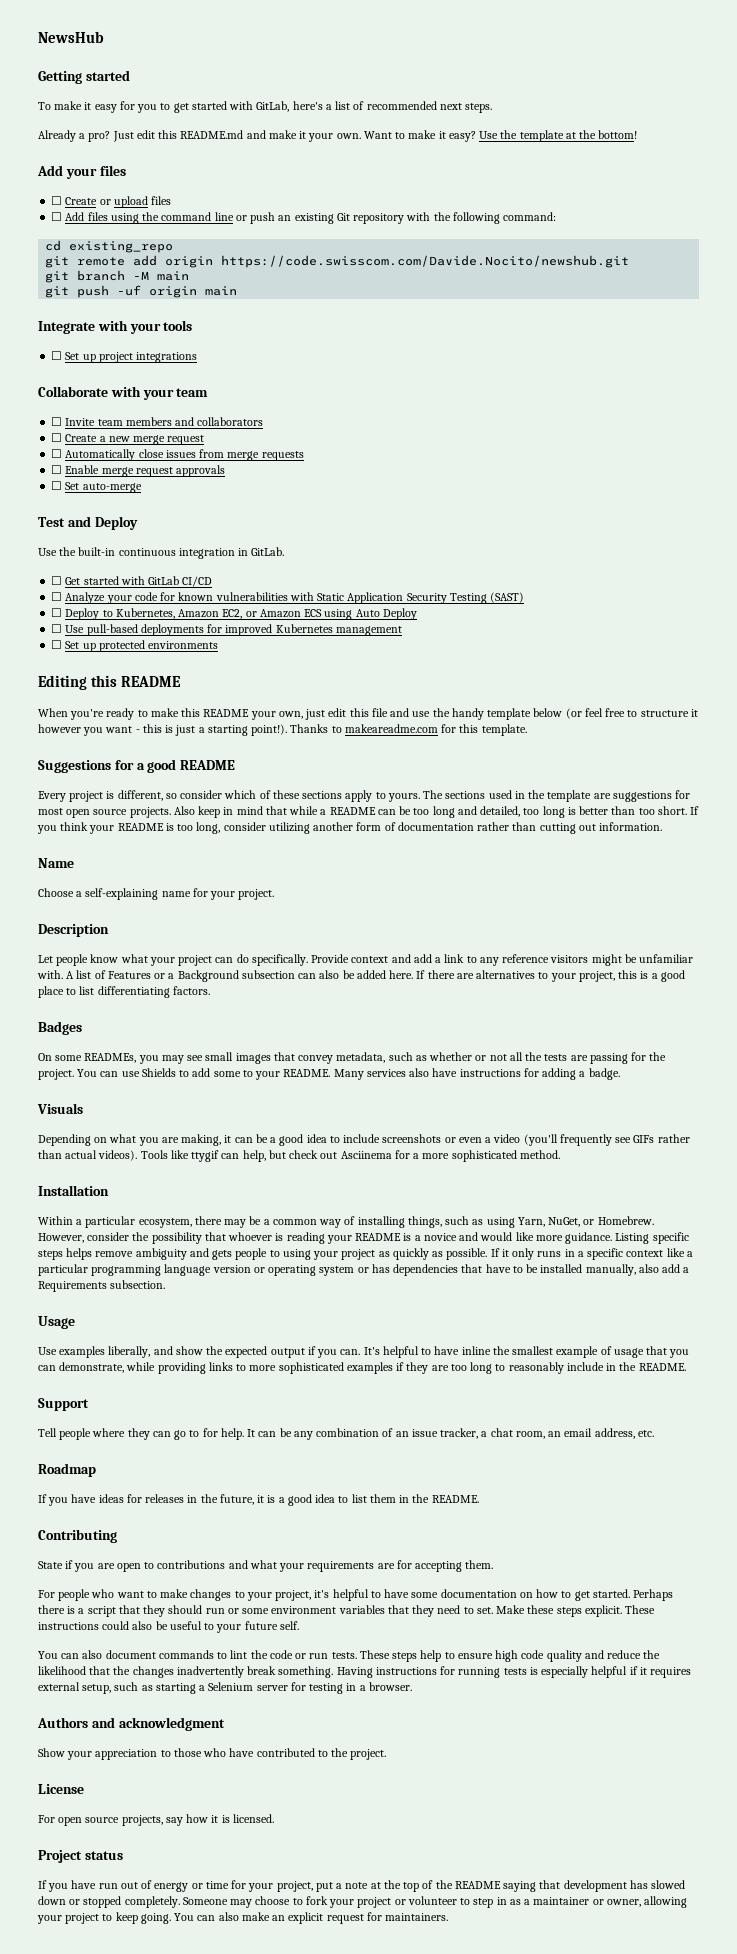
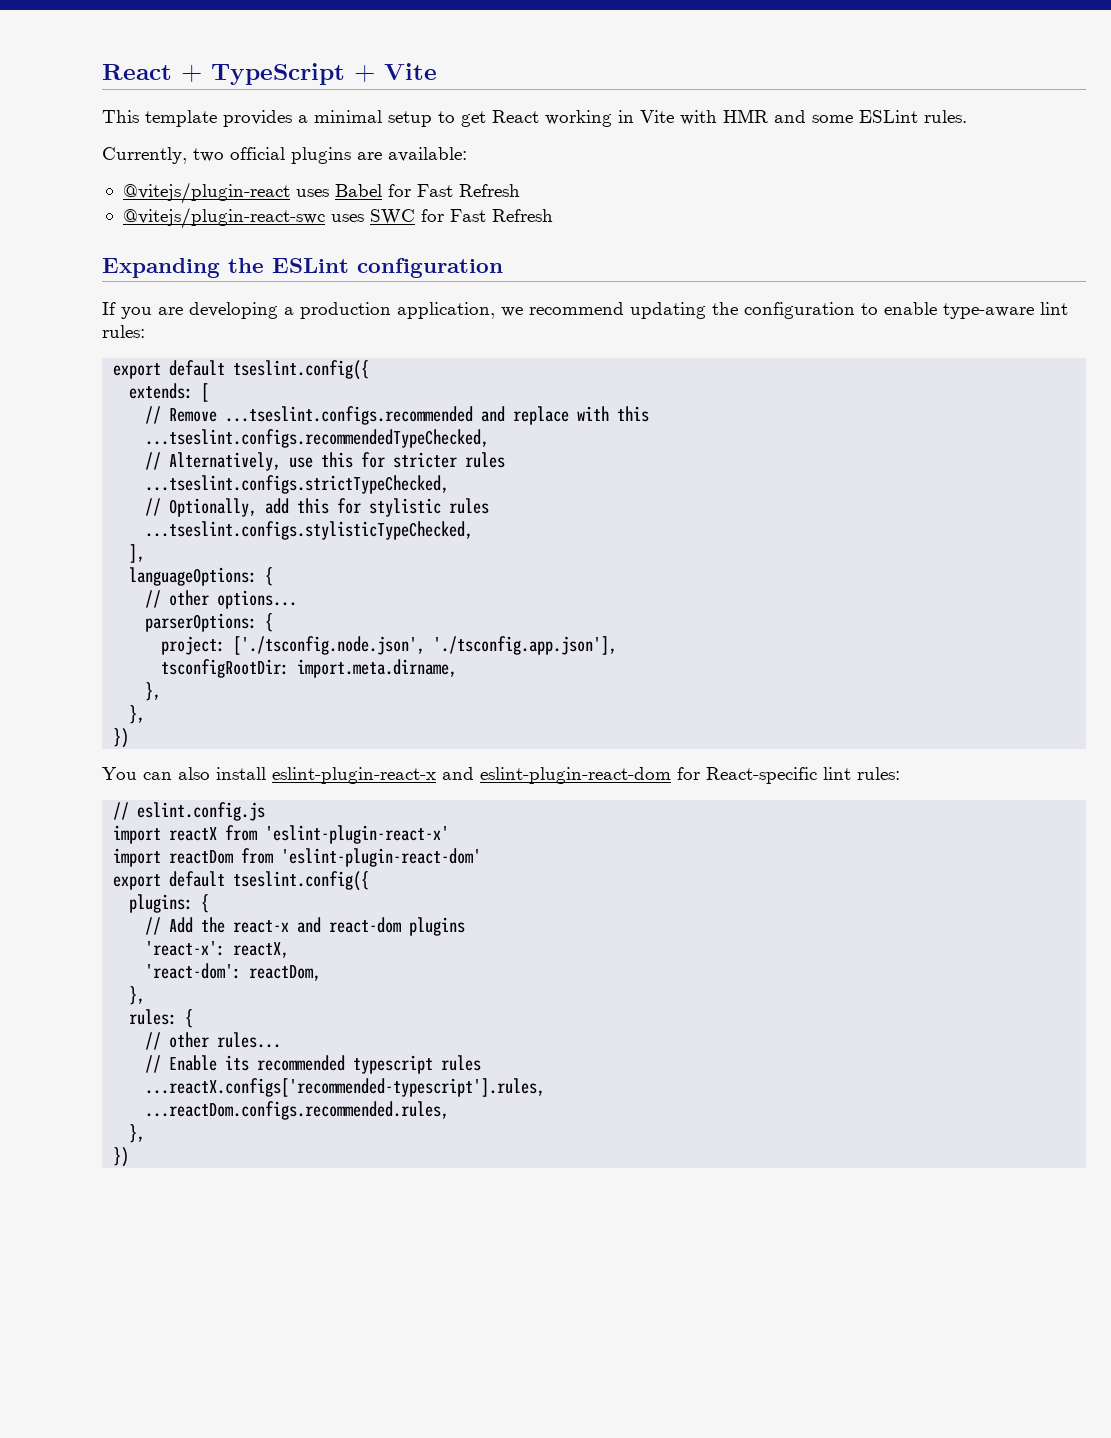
[38,31,104,43] [38,70,130,84] [38,101,493,113] [38,130,638,142] [37,165,126,179] [51,196,172,208] [51,212,557,224] [45,240,174,253] [45,255,630,268] [45,270,190,283] [45,285,238,298] [38,320,193,334] [51,351,198,363] [38,386,209,400] [51,417,264,426] [51,433,205,445] [51,449,304,461] [51,465,226,477] [51,481,142,493] [38,516,138,530] [38,547,285,559] [51,576,213,587] [51,592,525,604] [51,608,417,620] [51,624,402,636] [51,640,219,652] [38,675,182,690] [38,708,698,720] [38,724,527,736] [38,759,236,773] [38,790,691,802] [38,806,700,818] [37,822,663,834] [38,858,74,868] [38,888,275,900] [38,924,109,937] [38,954,694,966] [37,970,685,982] [38,986,210,998] [38,1021,82,1035] [38,1052,667,1064] [38,1068,620,1080] [37,1103,83,1114] [38,1134,690,1146] [38,1150,560,1162] [38,1185,109,1196] [38,1216,654,1228] [38,1232,689,1244] [38,1248,693,1260] [38,1264,690,1276] [38,1280,166,1292] [38,1316,75,1329] [38,1346,690,1358] [38,1362,686,1374] [38,1398,89,1411] [38,1428,654,1440] [38,1463,96,1477] [38,1494,479,1506] [38,1529,117,1543] [38,1560,494,1572] [38,1589,674,1601] [38,1605,656,1617] [38,1621,299,1633] [38,1650,661,1662] [38,1666,692,1678] [38,1682,412,1694] [37,1717,225,1731] [38,1748,387,1760] [38,1784,84,1794] [38,1814,274,1826] [38,1850,123,1863] [38,1880,686,1892] [38,1896,688,1908] [37,1912,449,1924] NewsHub // Getting started // To make it easy for you to get started with GitLab, here's a list of recommended next steps. // Already a pro? Just edit this README.md and make it your own. Want to make it easy? Use the template at the bottom! // Add your files // ☐ Create or upload files // ☐ Add files using the command line or push an existing Git repository with the following command: // cd existing_repo // git remote add origin https://code.swisscom.com/Davide.Nocito/newshub.git // git branch -M main // git push -uf origin main // Integrate with your tools // ☐ Set up project integrations // Collaborate with your team // ☐ Invite team members and collaborators // ☐ Create a new merge request // ☐ Automatically close issues from merge requests // ☐ Enable merge request approvals // ☐ Set auto-merge // Test and Deploy // Use the built-in continuous integration in GitLab. // ☐ Get started with GitLab CI/CD // ☐ Analyze your code for known vulnerabilities with Static Application Security Testing (SAST) // ☐ Deploy to Kubernetes, Amazon EC2, or Amazon ECS using Auto Deploy // ☐ Use pull-based deployments for improved Kubernetes management // ☐ Set up protected environments // Editing this README // When you're ready to make this README your own, just edit this file and use the handy template below (or feel free to structure it however you want - this is just a starting point!). Thanks to makeareadme.com for this template. // Suggestions for a good README // Every project is different, so consider which of these sections apply to yours. The sections used in the template are suggestions for most open source projects. Also keep in mind that while a README can be too long and detailed, too long is better than too short. If you think your README is too long, consider utilizing another form of documentation rather than cutting out information. // Name // Choose a self-explaining name for your project. // Description // Let people know what your project can do specifically. Provide context and add a link to any reference visitors might be unfamiliar with. A list of Features or a Background subsection can also be added here. If there are alternatives to your project, this is a good place to list differentiating factors. // Badges // On some READMEs, you may see small images that convey metadata, such as whether or not all the tests are passing for the project. You can use Shields to add some to your README. Many services also have instructions for adding a badge. // Visuals // Depending on what you are making, it can be a good idea to include screenshots or even a video (you'll frequently see GIFs rather than actual videos). Tools like ttygif can help, but check out Asciinema for a more sophisticated method. // Installation // Within a particular ecosystem, there may be a common way of installing things, such as using Yarn, NuGet, or Homebrew. However, consider the possibility that whoever is reading your README is a novice and would like more guidance. Listing specific steps helps remove ambiguity and gets people to using your project as quickly as possible. If it only runs in a specific context like a particular programming language version or operating system or has dependencies that have to be installed manually, also add a Requirements subsection. // Usage // Use examples liberally, and show the expected output if you can. It's helpful to have inline the smallest example of usage that you can demonstrate, while providing links to more sophisticated examples if they are too long to reasonably include in the README. // Support // Tell people where they can go to for help. It can be any combination of an issue tracker, a chat room, an email address, etc. // Roadmap // If you have ideas for releases in the future, it is a good idea to list them in the README. // Contributing // State if you are open to contributions and what your requirements are for accepting them. // For people who want to make changes to your project, it's helpful to have some documentation on how to get started. Perhaps there is a script that they should run or some environment variables that they need to set. Make these steps explicit. These instructions could also be useful to your future self. // You can also document commands to lint the code or run tests. These steps help to ensure high code quality and reduce the likelihood that the changes inadvertently break something. Having instructions for running tests is especially helpful if it requires external setup, such as starting a Selenium server for testing in a browser. // Authors and acknowledgment // Show your appreciation to those who have contributed to the project. // License // For open source projects, say how it is licensed. // Project status // If you have run out of energy or time for your project, put a note at the top of the README saying that development has slowed down or stopped completely. Someone may choose to fork your project or volunteer to step in as a maintainer or owner, allowing your project to keep going. You can also make an explicit request for maintainers. -> [102,63,437,85] [102,109,967,127] [102,147,467,164] [122,182,520,204] [122,207,553,229] [102,258,503,278] [102,302,1068,319] [102,325,145,338] [113,360,370,380] [129,383,210,402] [145,406,650,425] [145,429,490,448] [145,452,506,471] [145,475,450,494] [145,498,490,517] [145,521,474,540] [129,544,146,563] [129,567,274,586] [145,590,298,609] [145,613,274,632] [161,636,618,655] [161,659,458,678] [145,682,162,701] [129,705,146,724] [113,728,130,748] [102,767,900,784] [113,802,266,821] [113,825,450,844] [113,848,482,867] [113,871,370,891] [129,894,210,913] [145,917,466,936] [145,941,290,958] [145,963,322,981] [129,986,146,1005] [129,1009,194,1028] [145,1032,282,1050] [145,1055,482,1074] [145,1078,546,1097] [145,1101,450,1120] [129,1124,146,1143] [113,1147,130,1167] React + TypeScript + Vite // This template provides a minimal setup to get React working in Vite with HMR and some ESLint rules. // Currently, two official plugins are available: // @vitejs/plugin-react uses Babel for Fast Refresh // @vitejs/plugin-react-swc uses SWC for Fast Refresh // Expanding the ESLint configuration // If you are developing a production application, we recommend updating the configuration to enable type-aware lint rules: // export default tseslint.config({ // extends: [ // // Remove ...tseslint.configs.recommended and replace with this // ...tseslint.configs.recommendedTypeChecked, // // Alternatively, use this for stricter rules // ...tseslint.configs.strictTypeChecked, // // Optionally, add this for stylistic rules // ...tseslint.configs.stylisticTypeChecked, // ], // languageOptions: { // // other options... // parserOptions: { // project: ['./tsconfig.node.json', './tsconfig.app.json'], // tsconfigRootDir: import.meta.dirname, // }, // }, // }) // You can also install eslint-plugin-react-x and eslint-plugin-react-dom for React-specific lint rules: // // eslint.config.js // import reactX from 'eslint-plugin-react-x' // import reactDom from 'eslint-plugin-react-dom' // export default tseslint.config({ // plugins: { // // Add the react-x and react-dom plugins // 'react-x': reactX, // 'react-dom': reactDom, // }, // rules: { // // other rules... // // Enable its recommended typescript rules // ...reactX.configs['recommended-typescript'].rules, // ...reactDom.configs.recommended.rules, // }, // })

